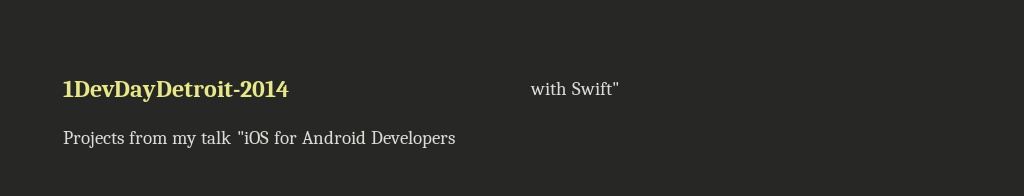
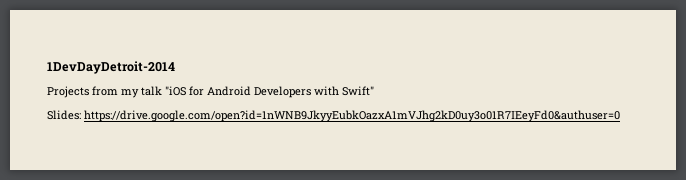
(620, 88) none -> [47,110,620,122] // Slides: https://drive.google.com/open?id=1nWNB9JkyyEubkOazxA1mVJhg2kD0uy3o01R7IEeyFd0&authuser=0

